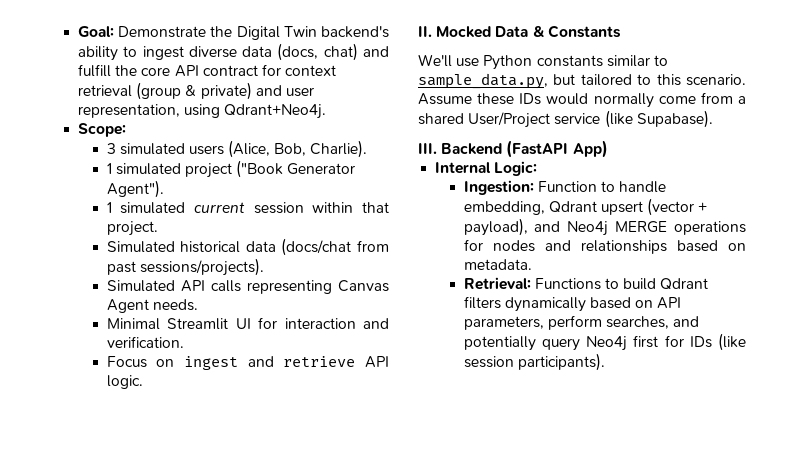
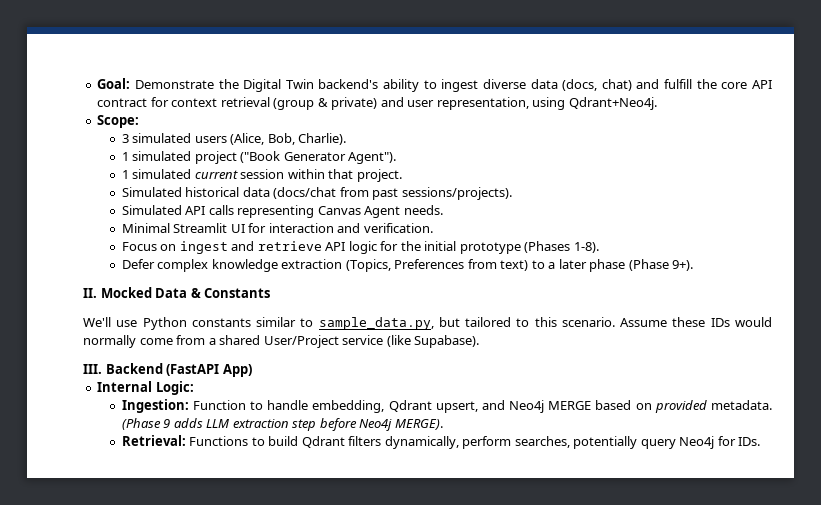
[106,375,143,389] logic. -> [348,241,599,254] [121,259,694,272] logic for the initial prototype (Phases 1-8). // Defer complex knowledge extraction (Topics, Preferences from text) to a later phase (Phase 9+).
[600,198,708,216] [463,218,746,236] [463,239,746,254] upsert (vector + payload), and Neo4j MERGE operations for nodes and relationships based on -> [435,400,707,413] upsert, and Neo4j MERGE based on provided
(532, 264) none -> [121,418,443,431] (Phase 9 adds LLM extraction step before Neo4j MERGE).
[504,297,682,312] [463,316,544,330] dynamically based on API parameters, -> [384,436,459,449] dynamically,
[673,316,700,327] and -> (570, 442) none
[633,333,746,351] [463,353,605,371] first for IDs (like session participants). -> [717,436,761,446] for IDs.

